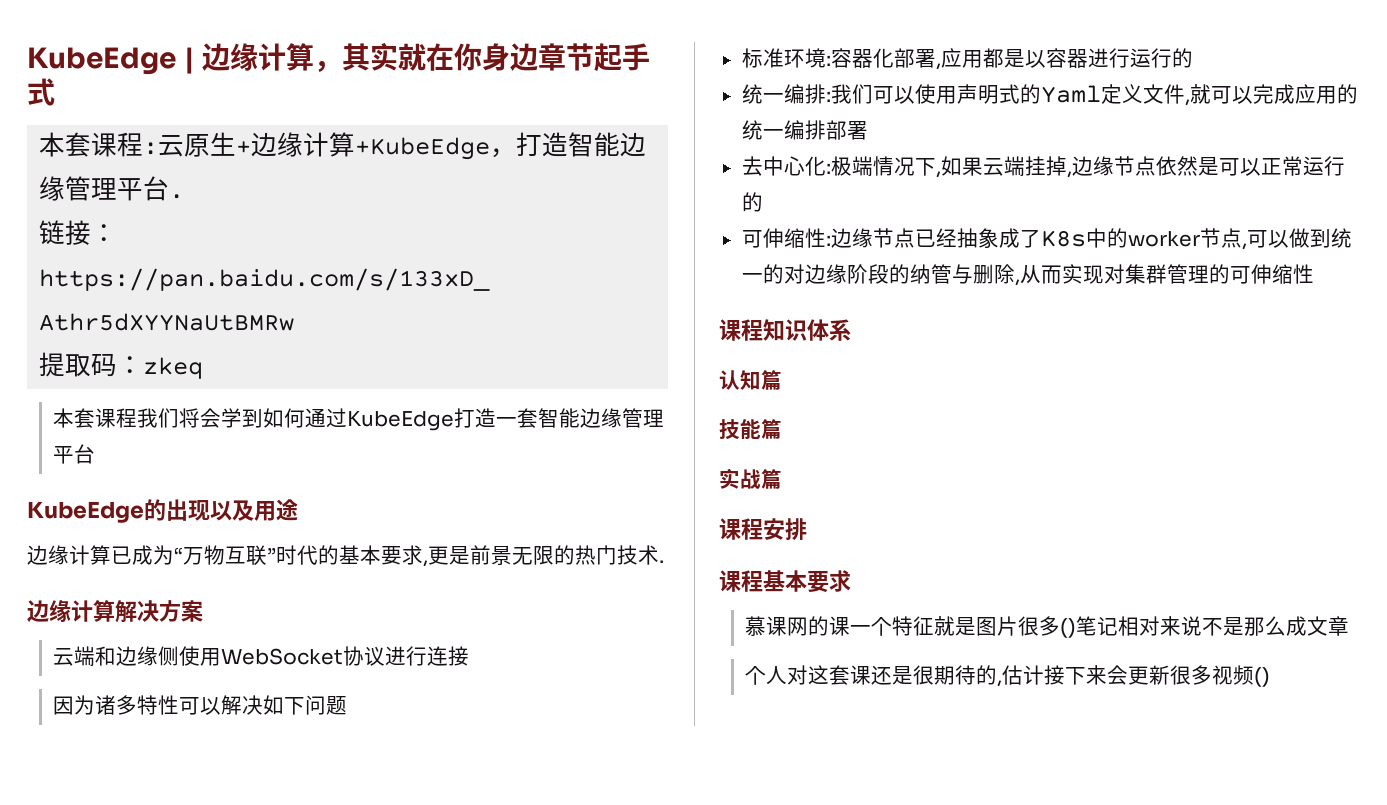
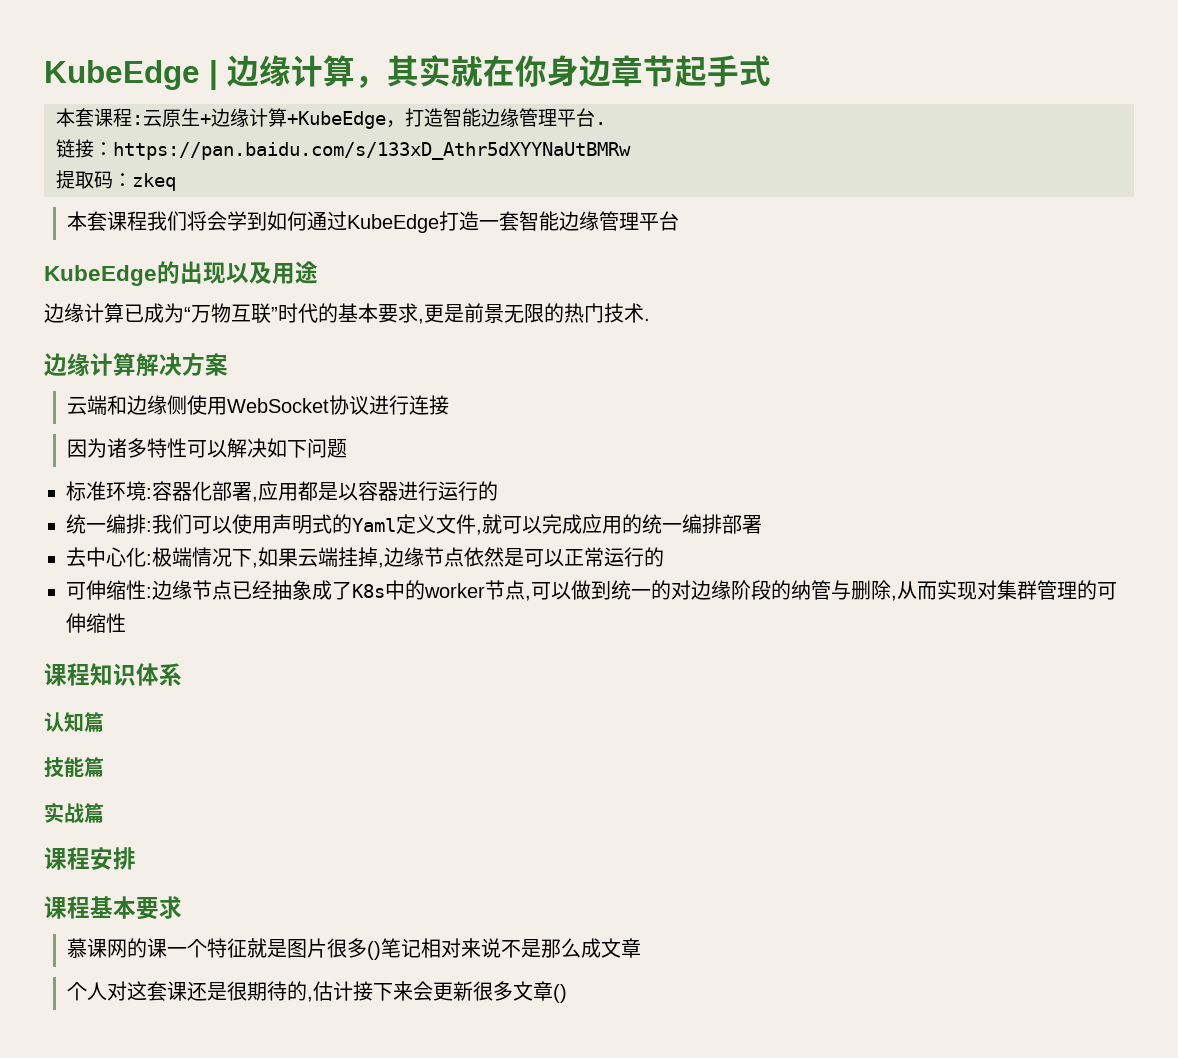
[1211,665,1254,685] 视频 -> [512,981,553,1001] 文章

